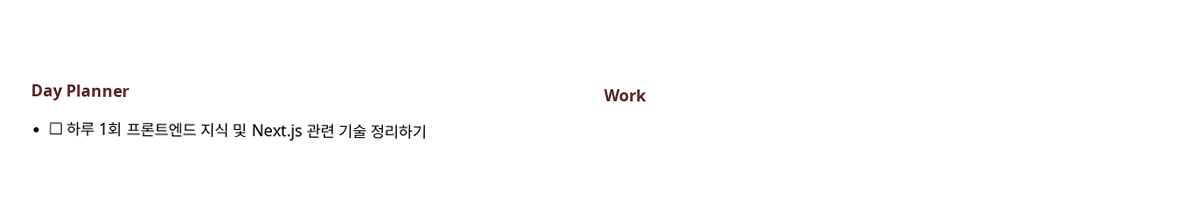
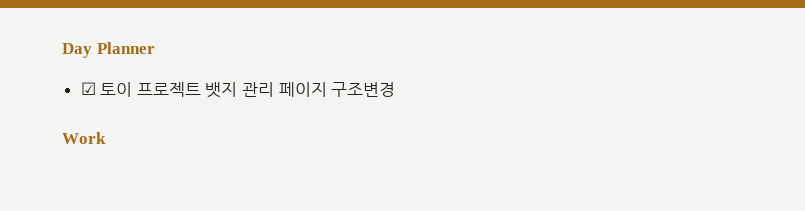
[47,121,428,141] ☐ 하루 1회 프론트엔드 지식 및 Next.js 관련 기술 정리하기 -> [80,82,396,98] ☑ 토이 프로젝트 뱃지 관리 페이지 구조변경

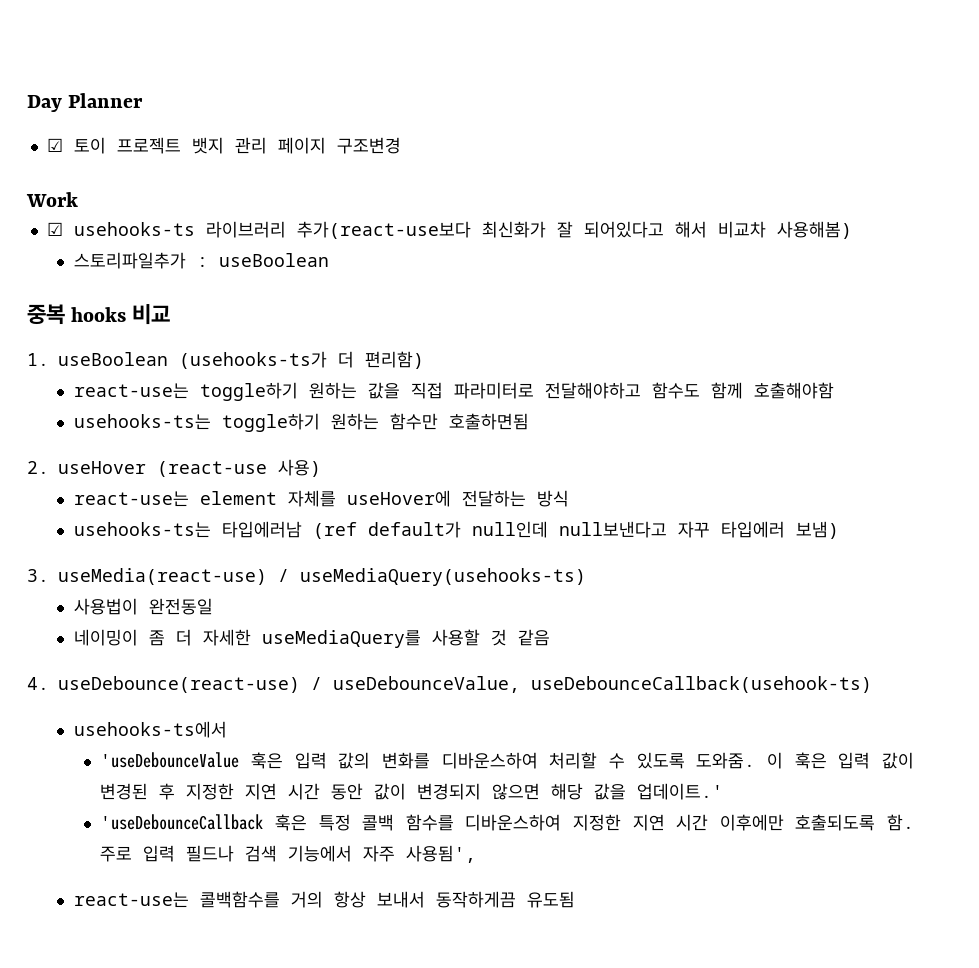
(106, 138) none -> [46,221,852,239] [73,252,329,269] [27,304,171,325] [27,351,424,369] [73,382,834,401] [73,413,529,432] [27,459,321,477] [73,490,569,507] [73,521,839,539] [27,568,586,586] [73,598,213,615] [73,629,550,648] [27,676,872,693] [73,721,227,738] [100,752,914,769] [100,783,724,800] [100,814,914,831] [100,845,477,863] [73,891,575,908] // ☑ usehooks-ts 라이브러리 추가(react-use보다 최신화가 잘 되어있다고 해서 비교차 사용해봄) // 스토리파일추가 : useBoolean // 중복 hooks 비교 // 1. useBoolean (usehooks-ts가 더 편리함) // react-use는 toggle하기 원하는 값을 직접 파라미터로 전달해야하고 함수도 함께 호출해야함 // usehooks-ts는 toggle하기 원하는 함수만 호출하면됨 // 2. useHover (react-use 사용) // react-use는 element 자체를 useHover에 전달하는 방식 // usehooks-ts는 타입에러남 (ref default가 null인데 null보낸다고 자꾸 타입에러 보냄) // 3. useMedia(react-use) / useMediaQuery(usehooks-ts) // 사용법이 완전동일 // 네이밍이 좀 더 자세한 useMediaQuery를 사용할 것 같음 // 4. useDebounce(react-use) / useDebounceValue, useDebounceCallback(usehook-ts) // usehooks-ts에서 // 'useDebounceValue 훅은 입력 값의 변화를 디바운스하여 처리할 수 있도록 도와줌. 이 훅은 입력 값이 변경된 후 지정한 지연 시간 동안 값이 변경되지 않으면 해당 값을 업데이트.' // 'useDebounceCallback 훅은 특정 콜백 함수를 디바운스하여 지정한 지연 시간 이후에만 호출되도록 함. 주로 입력 필드나 검색 기능에서 자주 사용됨', // react-use는 콜백함수를 거의 항상 보내서 동작하게끔 유도됨

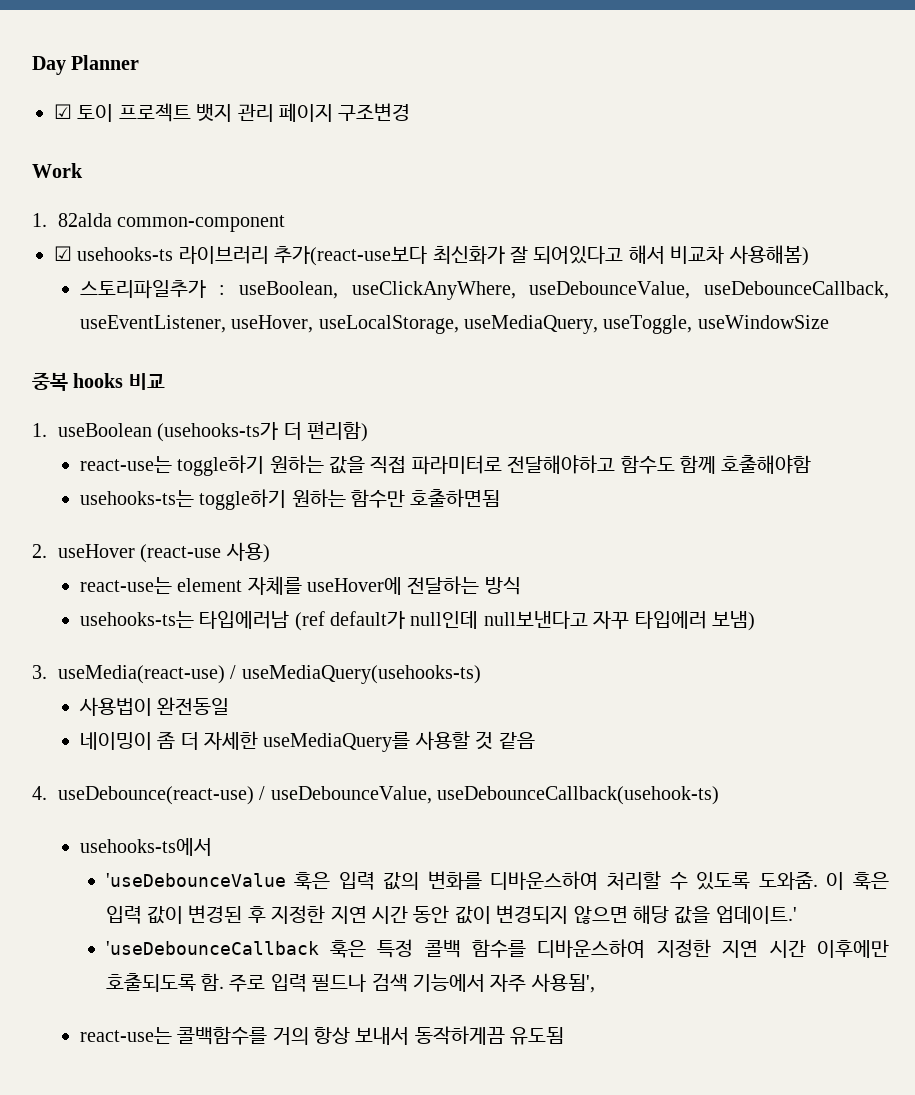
(78, 199) none -> [32,213,286,232] // 1. 82alda common-component
[218,253,329,267] useBoolean -> [239,281,889,300] [79,315,829,334] useBoolean, useClickAnyWhere, useDebounceValue, useDebounceCallback, useEventListener, useHover, useLocalStorage, useMediaQuery, useToggle, useWindowSize

